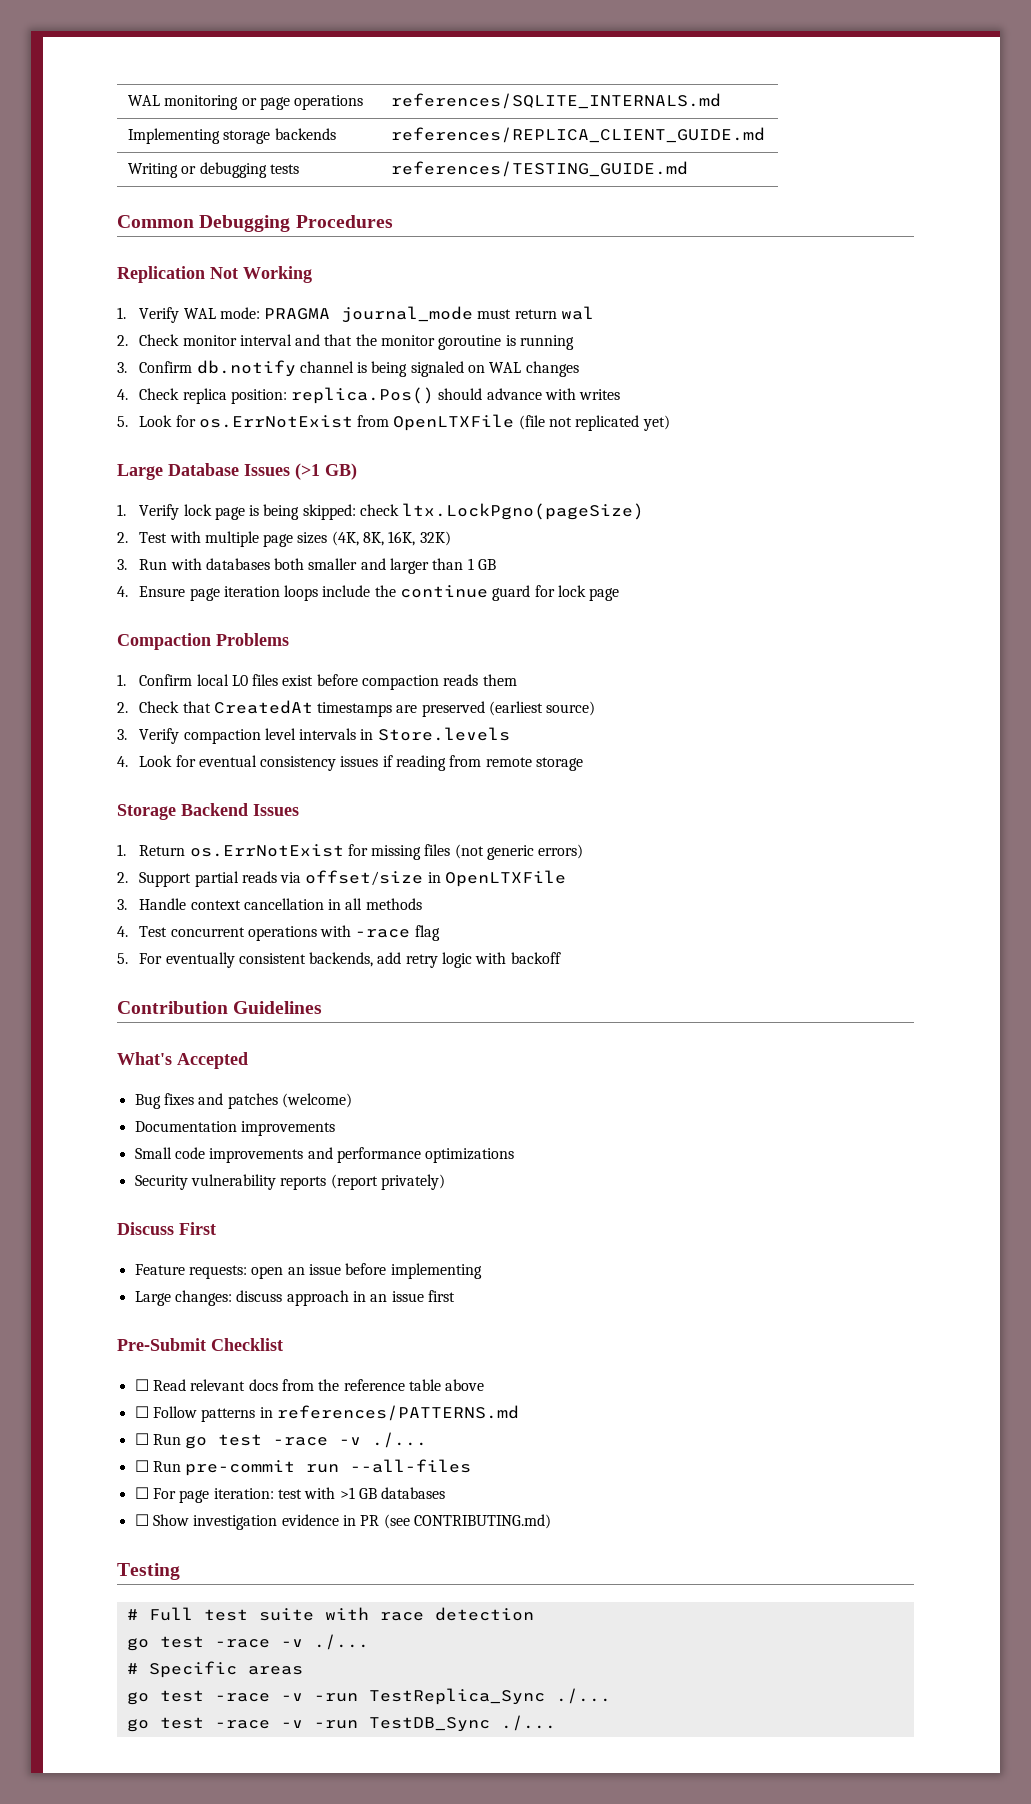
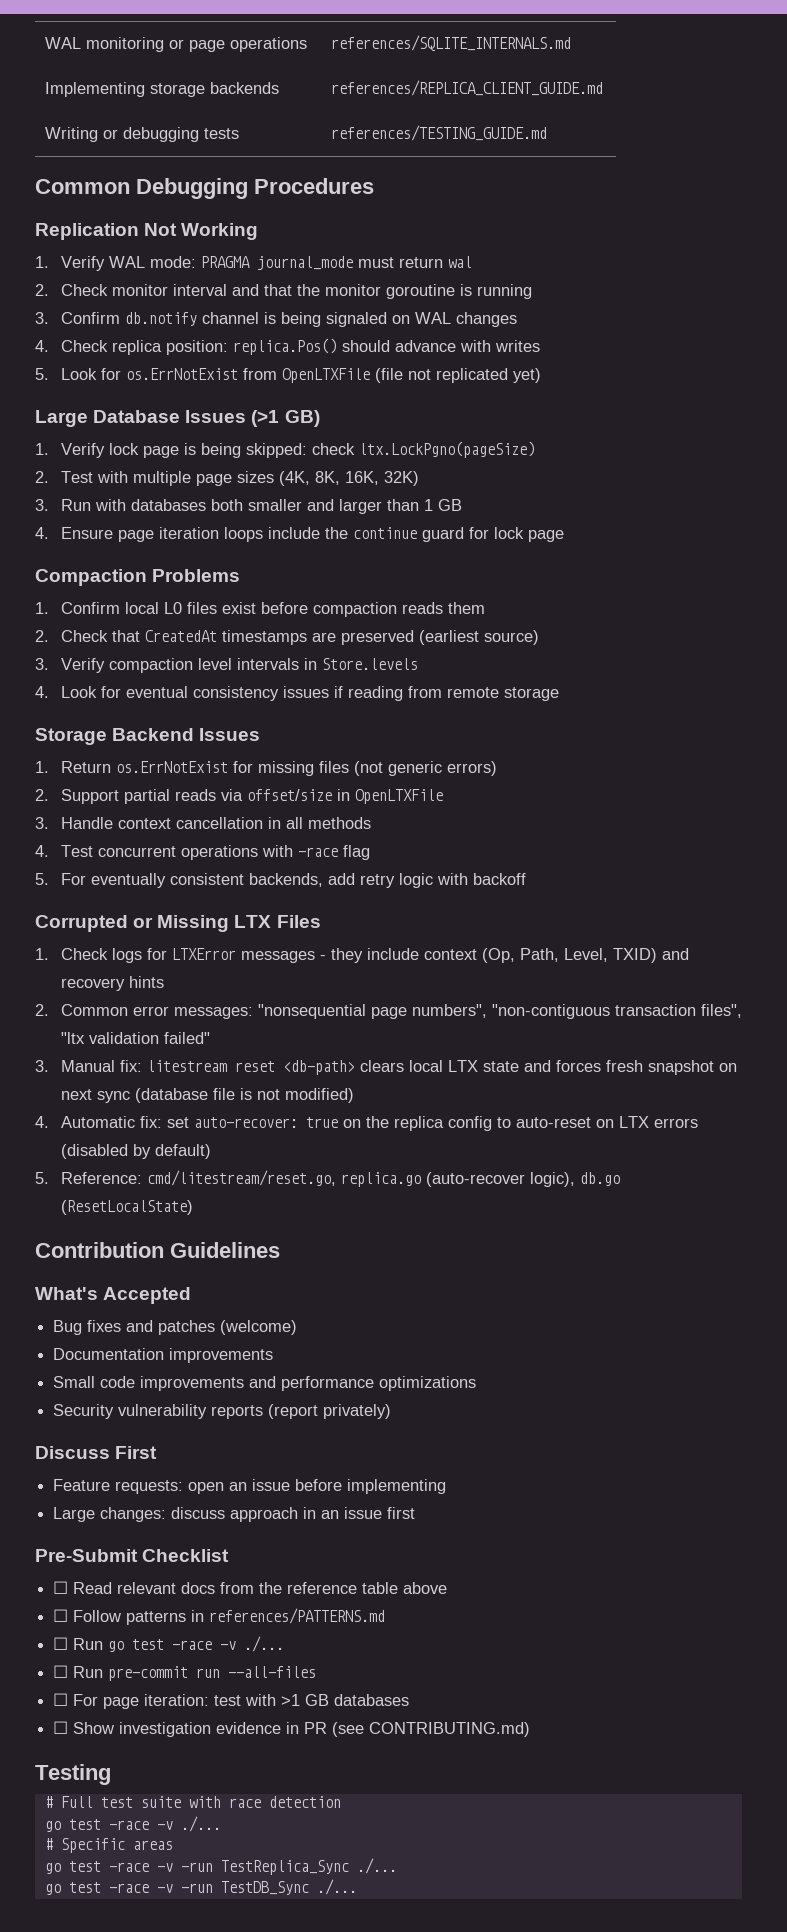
(561, 958) none -> [35,915,321,932] [35,948,689,963] [60,976,164,991] [35,1004,742,1019] [60,1032,210,1044] [35,1060,737,1075] [60,1088,354,1103] [35,1116,698,1131] [60,1144,211,1159] [35,1170,620,1187] [60,1200,193,1215] // Corrupted or Missing LTX Files // 1. Check logs for LTXError messages - they include context (Op, Path, Level, TXID) and recovery hints // 2. Common error messages: "nonsequential page numbers", "non-contiguous transaction files", "ltx validation failed" // 3. Manual fix: litestream reset <db-path> clears local LTX state and forces fresh snapshot on next sync (database file is not modified) // 4. Automatic fix: set auto-recover: true on the replica config to auto-reset on LTX errors (disabled by default) // 5. Reference: cmd/litestream/reset.go, replica.go (auto-recover logic), db.go (ResetLocalState)

